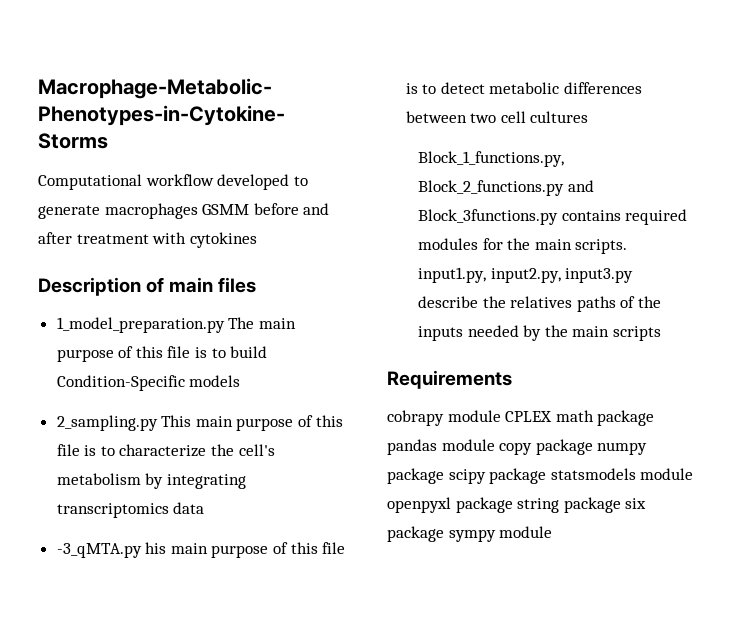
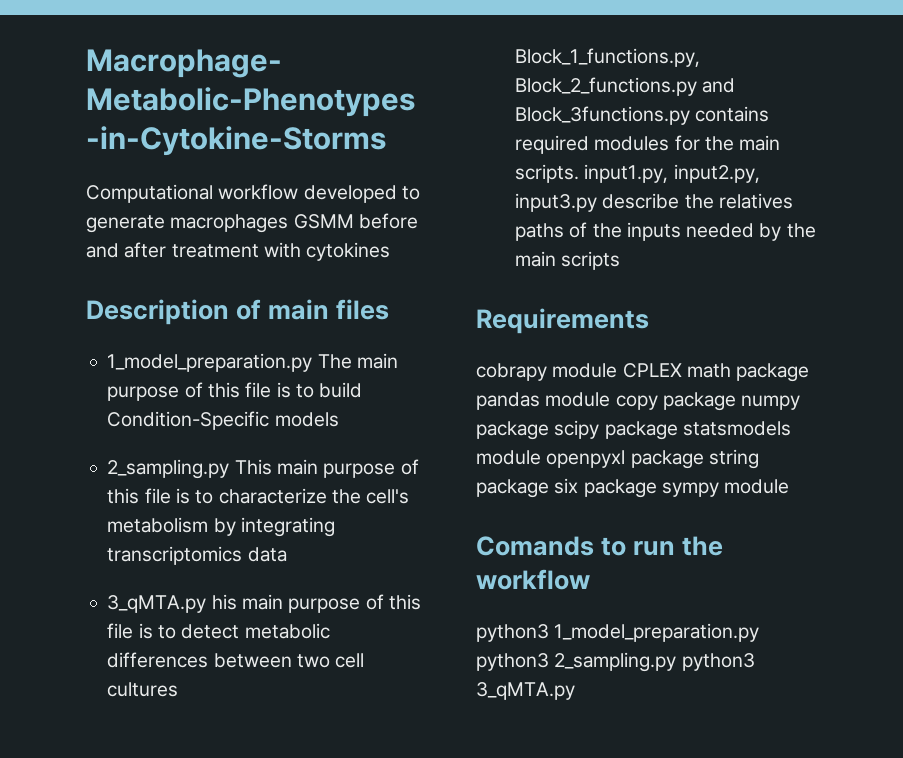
[56,543,142,558] -3_qMTA.py -> [107,595,207,613] 3_qMTA.py
(553, 532) none -> [476,536,724,556] [476,569,590,590] [476,623,760,642] [476,652,755,672] [476,682,575,700] // Comands to run the workflow // python3 1_model_preparation.py python3 2_sampling.py python3 3_qMTA.py

